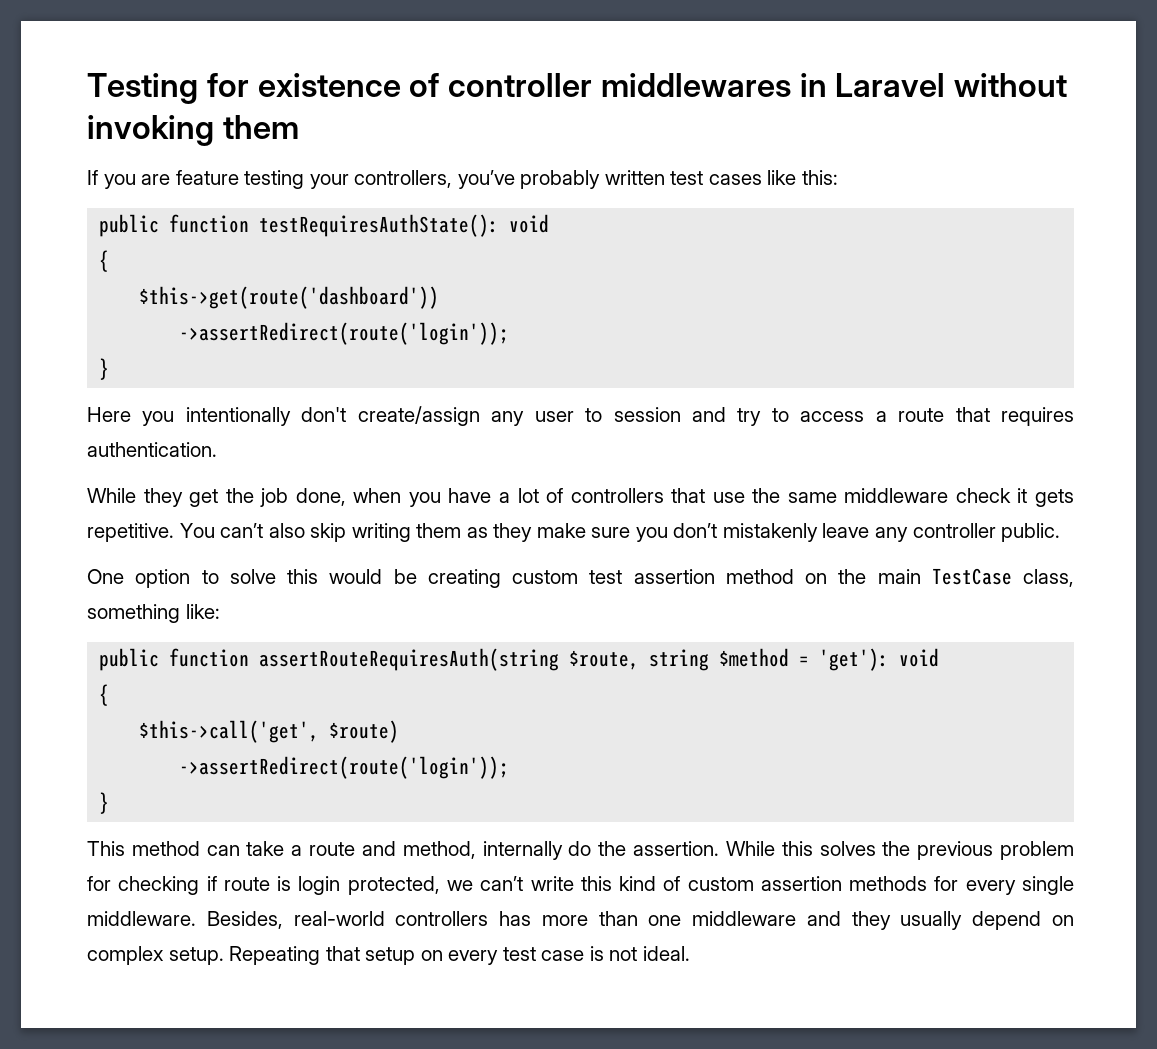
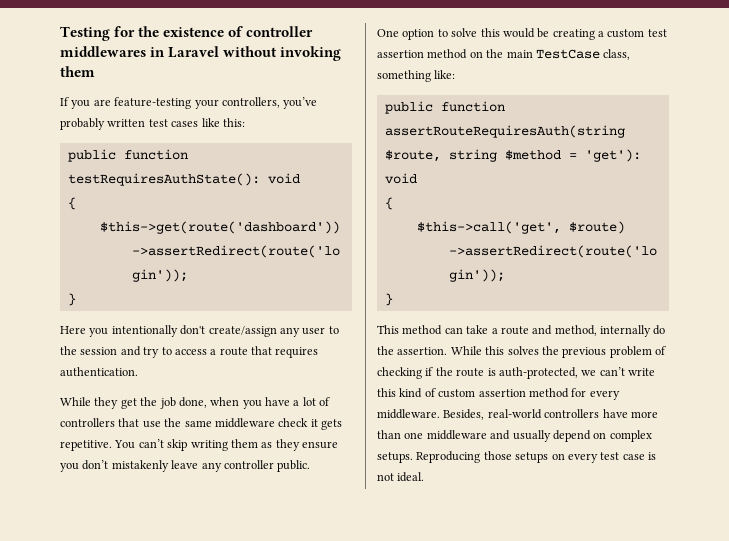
(249, 85) none -> [138,26,160,37] the
[175,170,305,189] feature testing -> [114,97,192,109] feature-testing
(603, 415) none -> [60,346,77,355] the
[268,523,305,538] also -> (164, 443) none
[536,523,631,538] make sure -> [302,441,338,449] ensure
(501, 578) none -> [598,31,604,37] a
[87,876,111,891] for -> [655,346,666,355] of
(217, 883) none -> [435,367,453,376] the
[298,876,440,895] login protected, -> [498,367,578,379] auth-protected,
[849,876,928,891] methods -> [528,388,569,398] method
[1022,876,1075,895] single -> (620, 395) none
[499,911,532,926] has -> [602,409,628,418] have
[851,911,891,930] they -> (511, 435) none
[168,946,416,965] setup. Repeating that setup -> [377,451,549,463] setups. Reproducing those setups

